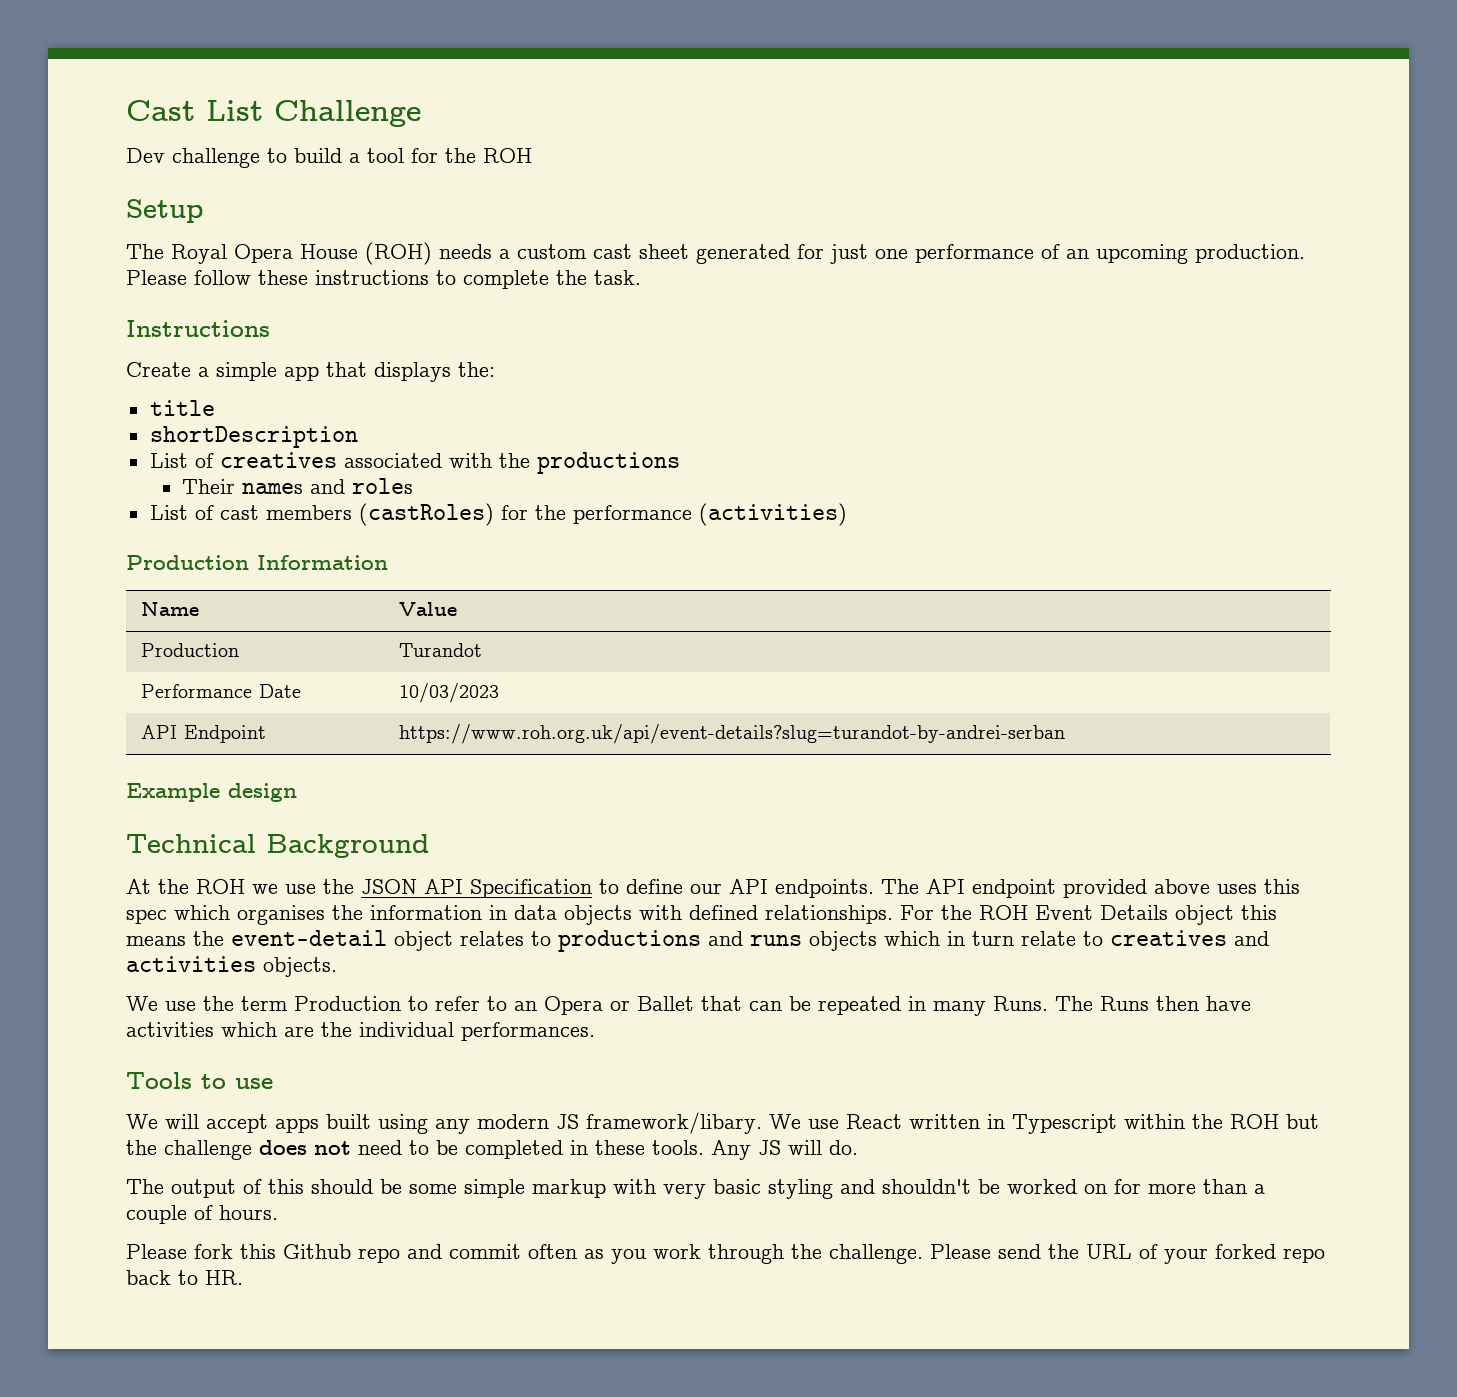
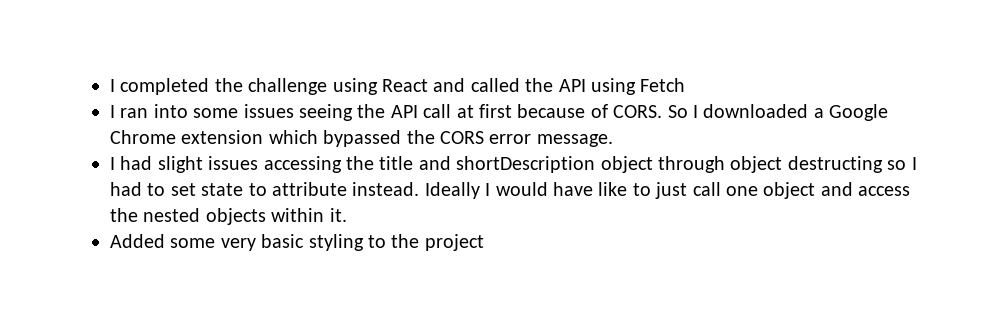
[126,100,421,127] [126,148,532,168] [126,199,203,223] [126,242,1305,265] [126,270,641,289] [126,320,270,337] [126,362,495,382] [149,400,215,416] [149,426,358,448] [149,452,680,474] [182,478,414,494] [149,503,847,526] [126,555,388,570] [140,602,199,616] [398,602,457,616] [140,643,239,657] [398,643,482,657] [140,684,301,698] [398,683,499,703] [140,725,266,743] [398,724,1065,744] [126,783,297,802] [126,834,429,858] [126,879,1300,898] [126,905,1277,925] [126,930,1269,952] [126,956,337,977] [126,996,1251,1016] [126,1022,595,1041] [126,1072,273,1089] [126,1112,1319,1134] [126,1140,858,1160] [126,1179,1265,1199] [126,1205,278,1224] [126,1244,1325,1264] [126,1270,243,1285] Cast List Challenge // Dev challenge to build a tool for the ROH // Setup // The Royal Opera House (ROH) needs a custom cast sheet generated for just one performance of an upcoming production. Please follow these instructions to complete the task. // Instructions // Create a simple app that displays the: // title // shortDescription // List of creatives associated with the productions // Their names and roles // List of cast members (castRoles) for the performance (activities) // Production Information // Name | Value // Production | Turandot // Performance Date | 10/03/2023 // API Endpoint | https://www.roh.org.uk/api/event-details?slug=turandot-by-andrei-serban // Example design // Technical Background // At the ROH we use the JSON API Specification to define our API endpoints. The API endpoint provided above uses this spec which organises the information in data objects with defined relationships. For the ROH Event Details object this means the event-detail object relates to productions and runs objects which in turn relate to creatives and activities objects. // We use the term Production to refer to an Opera or Ballet that can be repeated in many Runs. The Runs then have activities which are the individual performances. // Tools to use // We will accept apps built using any modern JS framework/libary. We use React written in Typescript within the ROH but the challenge does not need to be completed in these tools. Any JS will do. // The output of this should be some simple markup with very basic styling and shouldn't be worked on for more than a couple of hours. // Please fork this Github repo and commit often as you work through the challenge. Please send the URL of your forked repo back to HR. -> [110,78,686,95] [110,104,889,121] [110,130,613,147] [110,156,917,173] [110,182,911,199] [110,208,347,225] [110,234,484,251] I completed the challenge using React and called the API using Fetch // I ran into some issues seeing the API call at first because of CORS. So I downloaded a Google Chrome extension which bypassed the CORS error message. // I had slight issues accessing the title and shortDescription object through object destructing so I had to set state to attribute instead. Ideally I would have like to just call one object and access the nested objects within it. // Added some very basic styling to the project

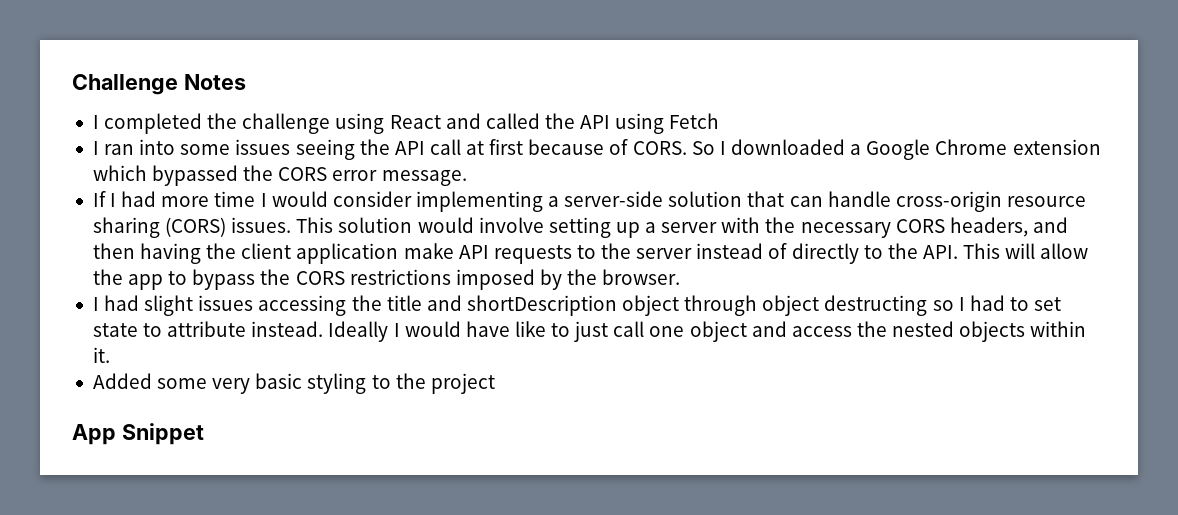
(110, 85) none -> [72,74,246,95] Challenge Notes //
(613, 140) none -> [92,191,1086,212] [92,217,1068,238] [92,243,1089,264] [92,269,681,290] // If I had more time I would consider implementing a server-side solution that can handle cross-origin resource sharing (CORS) issues. This solution would involve setting up a server with the necessary CORS headers, and then having the client application make API requests to the server instead of directly to the API. This will allow the app to bypass the CORS restrictions imposed by the browser.
(484, 242) none -> [72,423,204,445] // App Snippet

